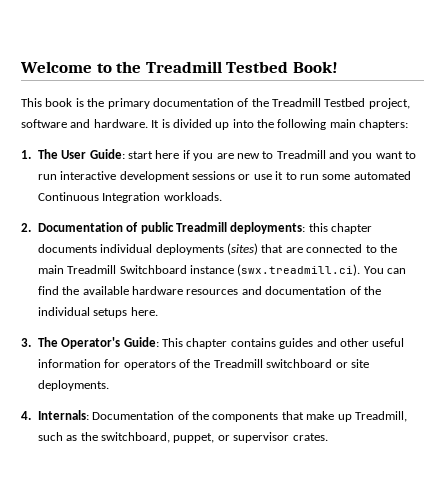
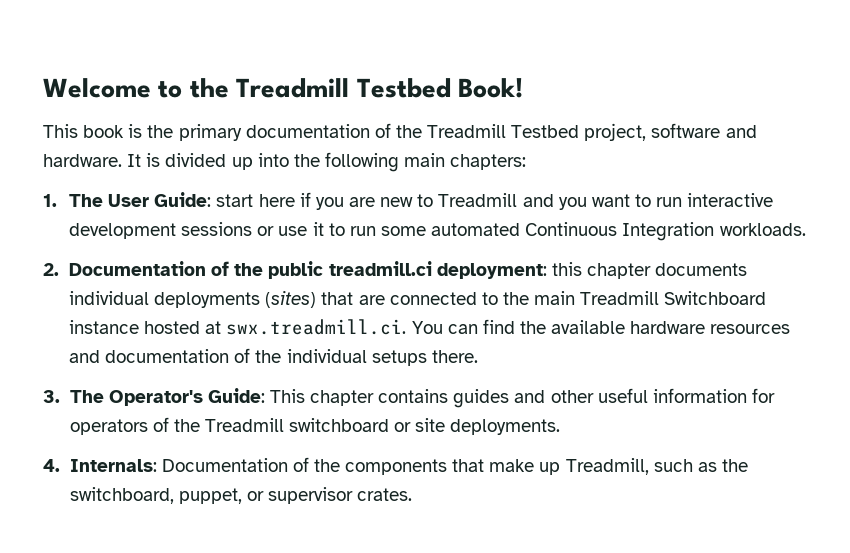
[140,222,306,234] public Treadmill deployments: -> [234,261,547,279] the public treadmill.ci deployment:
[237,264,361,276] (swx.treadmill.ci). -> [144,319,407,335] hosted at swx.treadmill.ci.
[130,307,158,316] here. -> [431,350,478,363] there.

